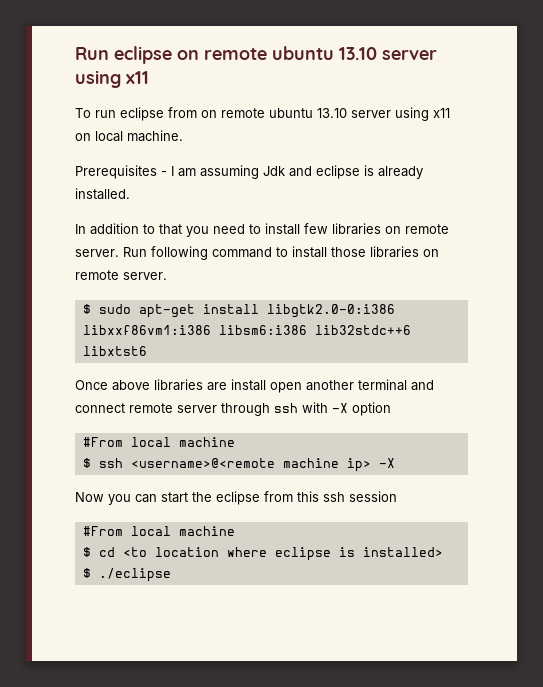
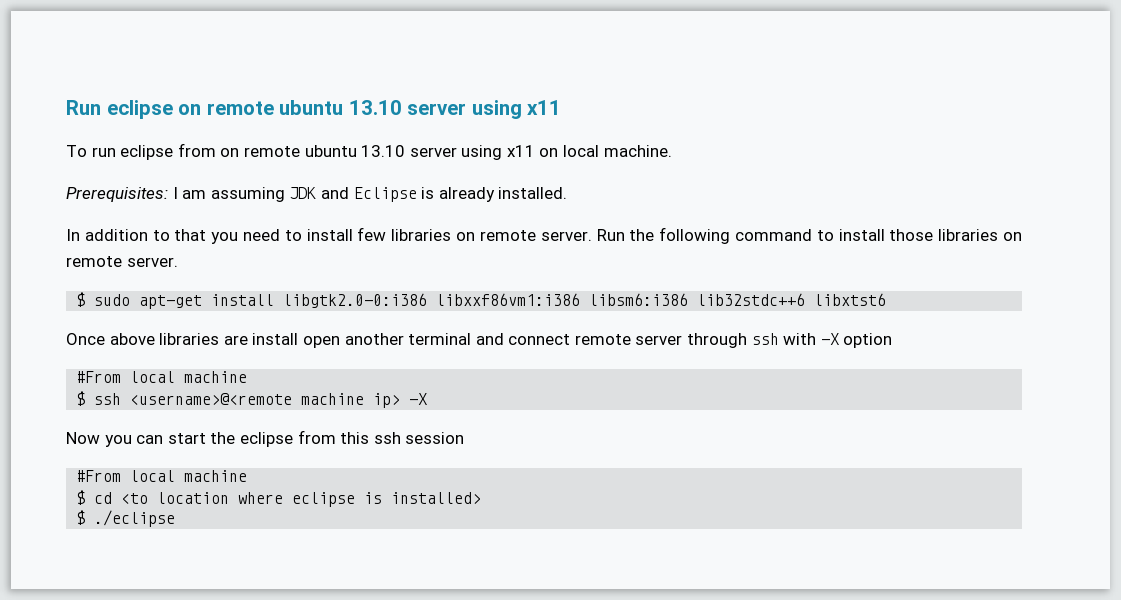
[75,165,167,179] Prerequisites - -> [66,187,168,202] Prerequisites:
[263,165,360,179] Jdk and eclipse -> [289,187,417,202] JDK and Eclipse
(147, 252) none -> [629,229,655,241] the

